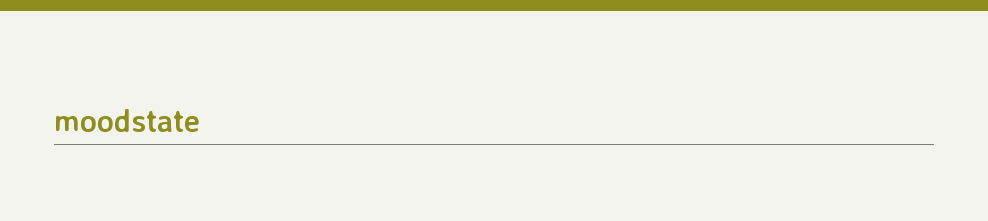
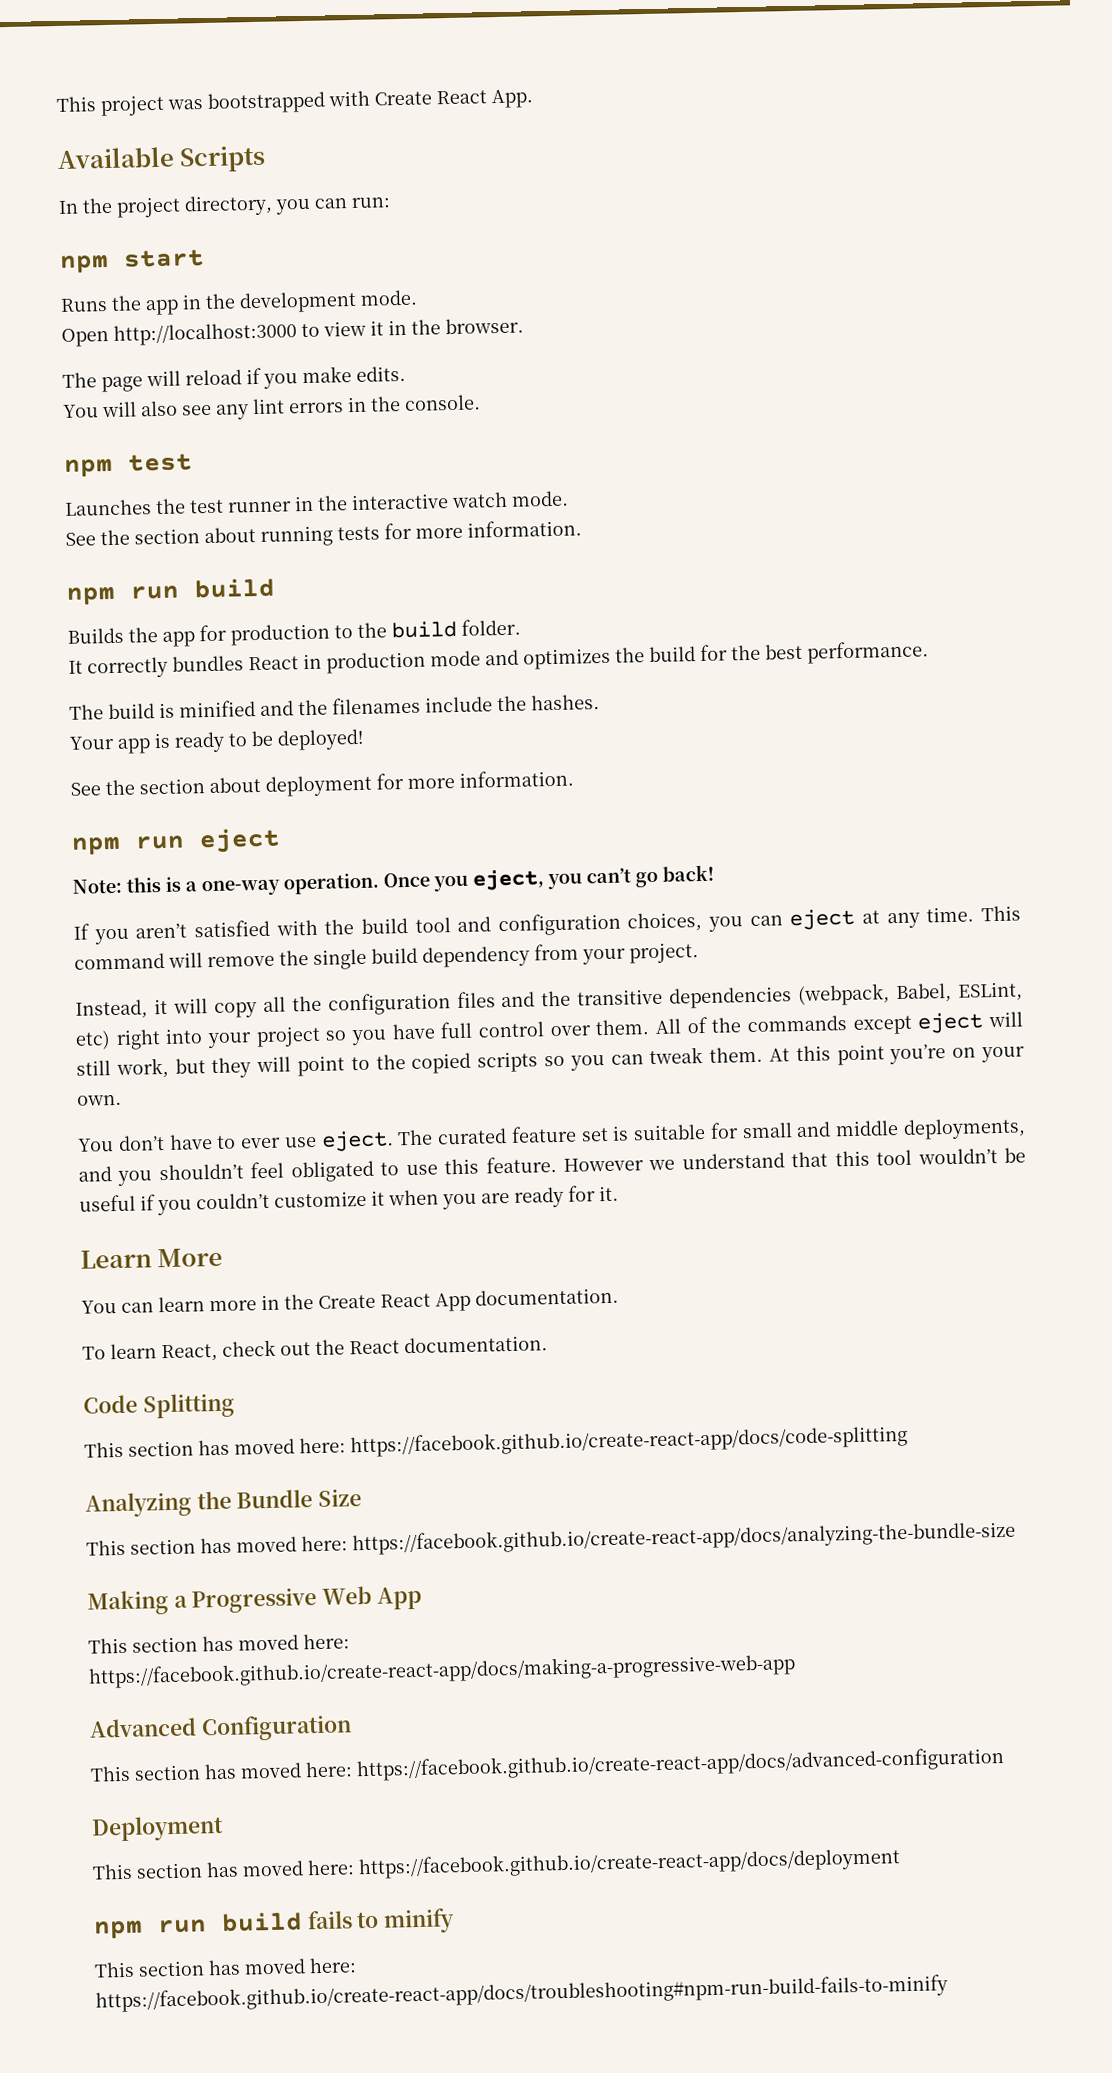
[54,109,200,132] moodstate -> [56,89,534,117] [57,145,267,173] [58,194,391,218] [59,249,205,273] [60,289,418,316] [61,317,524,347] [62,365,406,393] [63,394,481,420] [64,453,193,477] [64,490,569,516] [65,519,582,547] [66,577,275,605] [67,618,521,647] [68,640,929,679] [69,694,600,720] [69,728,365,754] [70,769,574,797] [71,827,281,855] [72,864,714,897] [73,905,1021,945] [74,942,699,970] [75,981,1024,1020] [75,1011,1023,1050] [76,1044,1025,1079] [77,1094,122,1106] [77,1117,1026,1152] [78,1147,1026,1186] [79,1185,619,1216] [80,1247,224,1269] [81,1287,619,1314] [82,1335,548,1363] [83,1392,235,1419] [84,1424,908,1458] [85,1488,363,1518] [86,1520,1016,1556] [87,1585,422,1616] [88,1633,350,1654] [88,1653,796,1689] [89,1714,352,1742] [90,1747,1005,1782] [91,1814,224,1842] [92,1847,901,1880] [93,1908,456,1939] [94,1957,357,1978] [95,1974,948,2013] This project was bootstrapped with Create React App. // Available Scripts // In the project directory, you can run: // npm start // Runs the app in the development mode. // Open http://localhost:3000 to view it in the browser. // The page will reload if you make edits. // You will also see any lint errors in the console. // npm test // Launches the test runner in the interactive watch mode. // See the section about running tests for more information. // npm run build // Builds the app for production to the build folder. // It correctly bundles React in production mode and optimizes the build for the best performance. // The build is minified and the filenames include the hashes. // Your app is ready to be deployed! // See the section about deployment for more information. // npm run eject // Note: this is a one-way operation. Once you eject, you can’t go back! // If you aren’t satisfied with the build tool and configuration choices, you can eject at any time. This command will remove the single build dependency from your project. // Instead, it will copy all the configuration files and the transitive dependencies (webpack, Babel, ESLint, etc) right into your project so you have full control over them. All of the commands except eject will still work, but they will point to the copied scripts so you can tweak them. At this point you’re on your own. // You don’t have to ever use eject. The curated feature set is suitable for small and middle deployments, and you shouldn’t feel obligated to use this feature. However we understand that this tool wouldn’t be useful if you couldn’t customize it when you are ready for it. // Learn More // You can learn more in the Create React App documentation. // To learn React, check out the React documentation. // Code Splitting // This section has moved here: https://facebook.github.io/create-react-app/docs/code-splitting // Analyzing the Bundle Size // This section has moved here: https://facebook.github.io/create-react-app/docs/analyzing-the-bundle-size // Making a Progressive Web App // This section has moved here: https://facebook.github.io/create-react-app/docs/making-a-progressive-web-app // Advanced Configuration // This section has moved here: https://facebook.github.io/create-react-app/docs/advanced-configuration // Deployment // This section has moved here: https://facebook.github.io/create-react-app/docs/deployment // npm run build fails to minify // This section has moved here: https://facebook.github.io/create-react-app/docs/troubleshooting#npm-run-build-fails-to-minify

